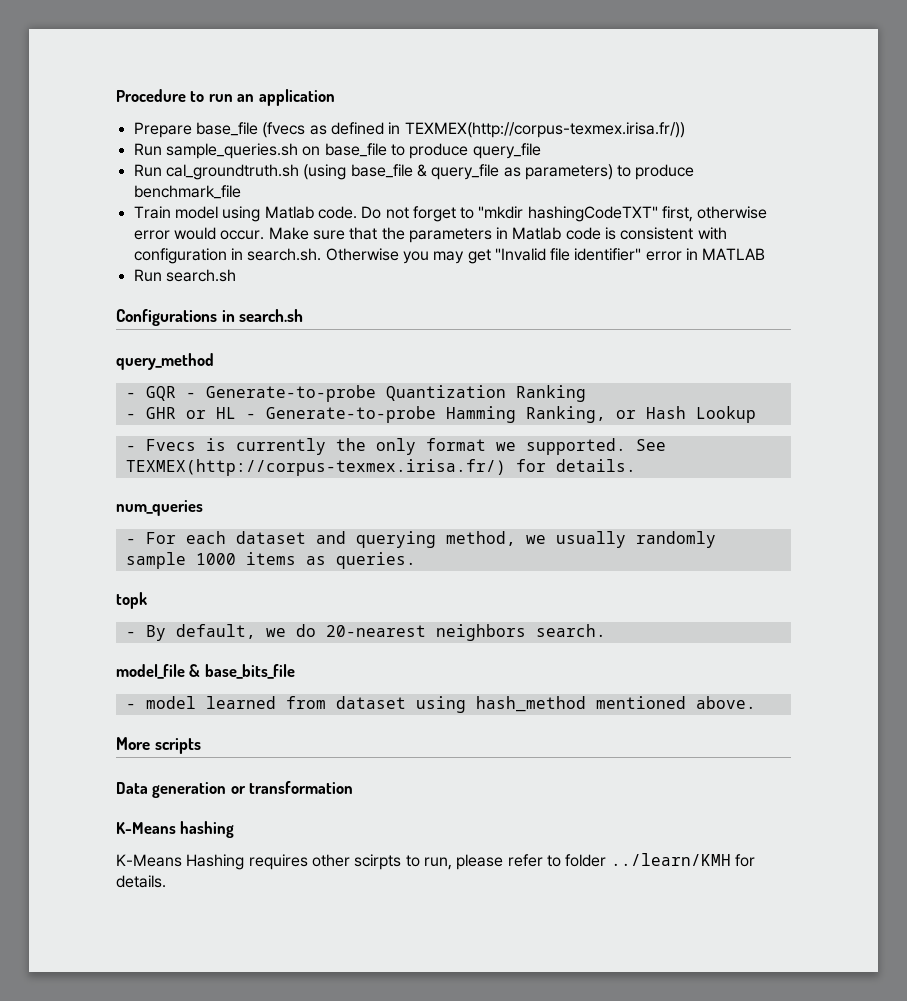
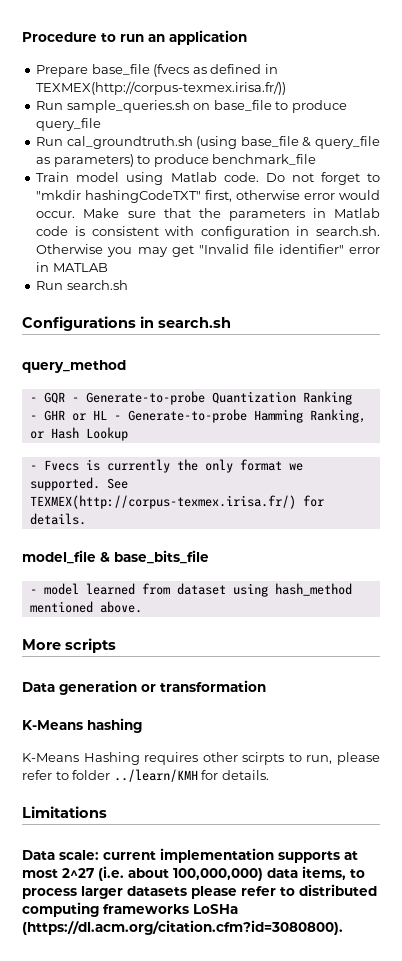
[116,500,203,516] [125,531,716,548] [125,552,416,569] [116,592,147,609] [125,624,606,641] // num_queries // - For each dataset and querying method, we usually randomly sample 1000 items as queries. // topk // - By default, we do 20-nearest neighbors search. -> (86, 519) none
(166, 881) none -> [22,806,107,818] [22,848,358,863] [22,866,365,881] [22,884,377,899] [22,902,238,917] [22,920,343,935] // Limitations // Data scale: current implementation supports at most 2^27 (i.e. about 100,000,000) data items, to process larger datasets please refer to distributed computing frameworks LoSHa (https://dl.acm.org/citation.cfm?id=3080800).

